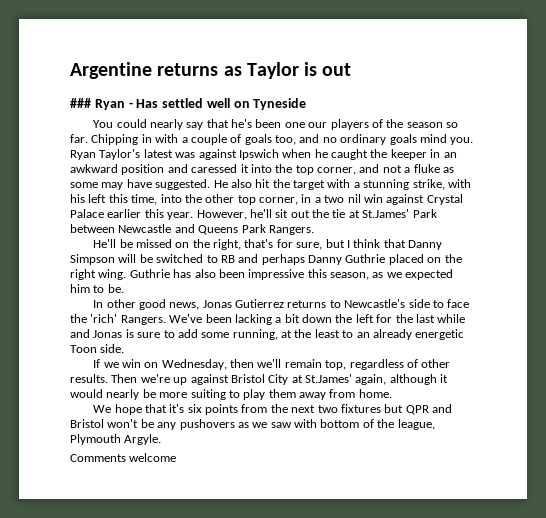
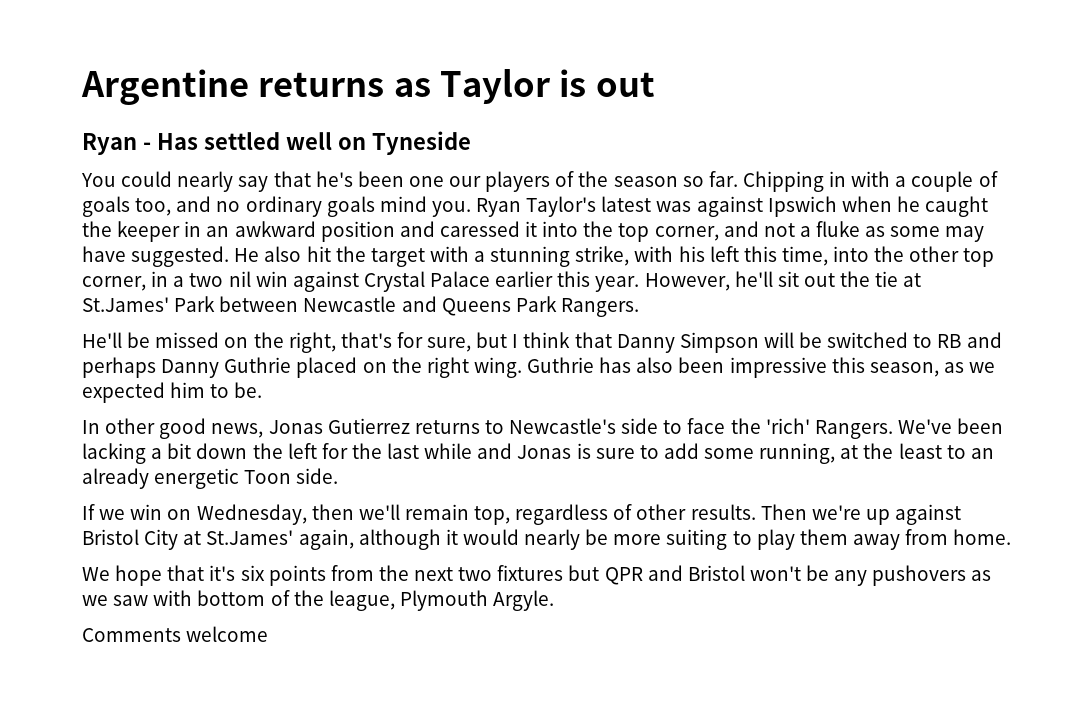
[70,98,91,108] ### -> (655, 84) none

